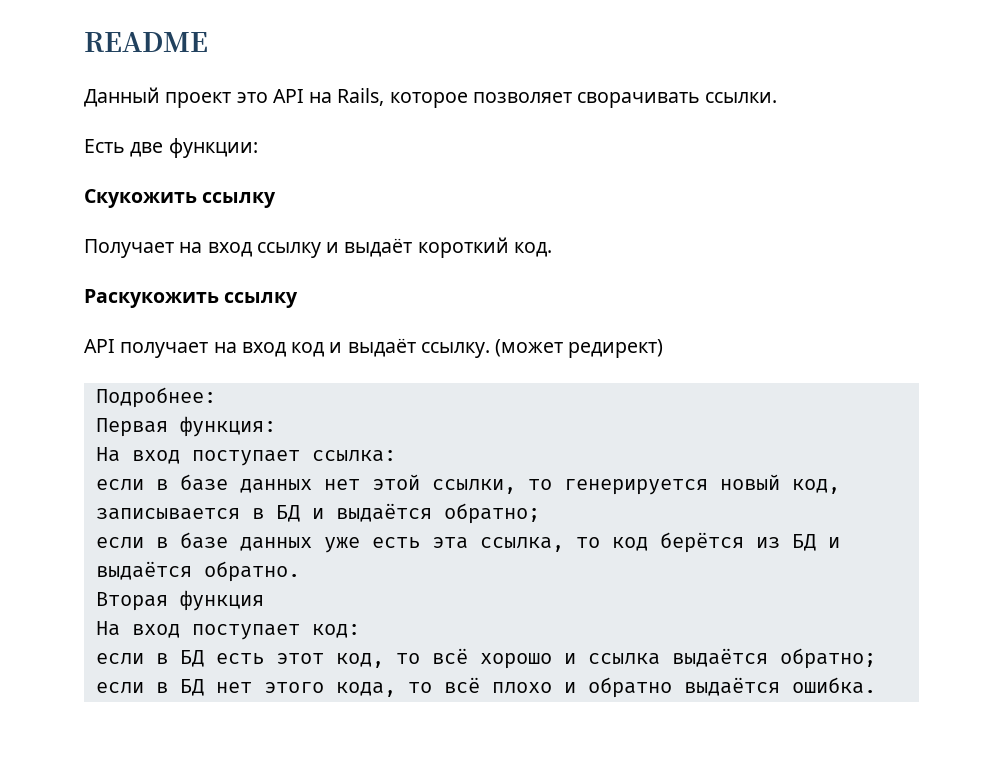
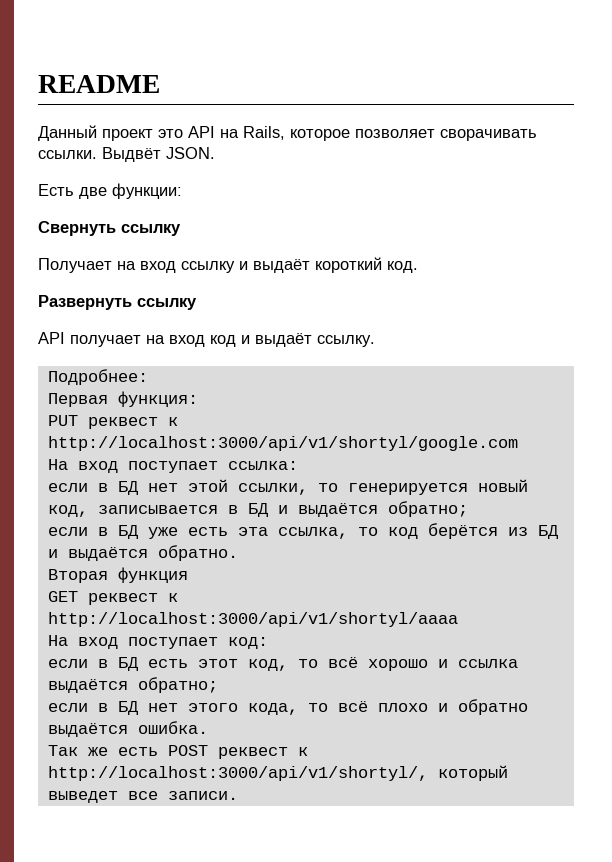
(778, 97) none -> [102,147,215,162] Выдвёт JSON.
[84,189,197,208] Скукожить -> [38,221,116,236] Свернуть
[84,289,219,308] Раскукожить -> [38,295,132,310] Развернуть
[495,339,664,358] (может редирект) -> (375, 341) none
(276, 426) none -> [47,415,178,429] [47,436,518,451] // PUT реквест к http://localhost:3000/api/v1/shortyl/google.com
[179,474,312,493] базе данных -> [117,481,138,495] БД
[179,532,312,551] базе данных -> [117,525,138,539] БД
(264, 600) none -> [47,591,178,605] [47,612,458,627] // GET реквест к http://localhost:3000/api/v1/shortyl/aaaa
(876, 685) none -> [47,745,308,759] [47,765,508,781] [47,791,238,803] // Так же есть POST реквест к http://localhost:3000/api/v1/shortyl/, который выведет все записи.

